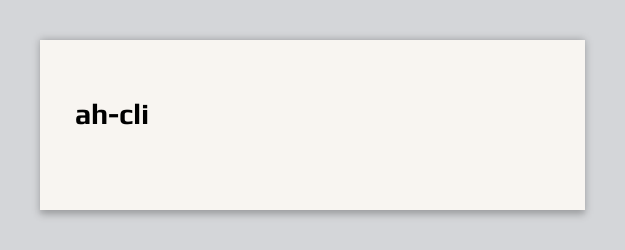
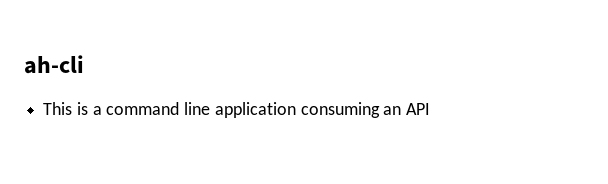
(149, 114) none -> [43,102,431,118] // This is a command line application consuming an API

